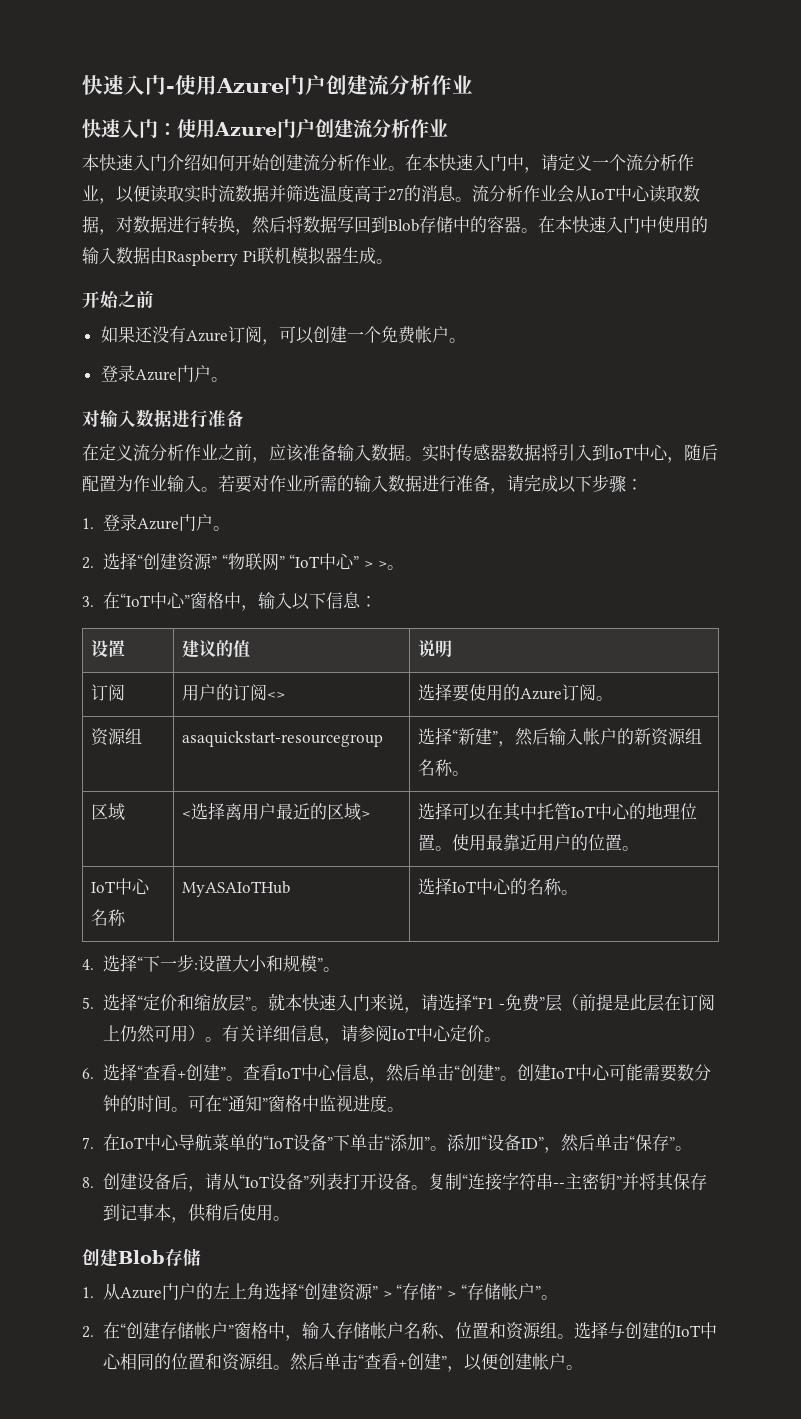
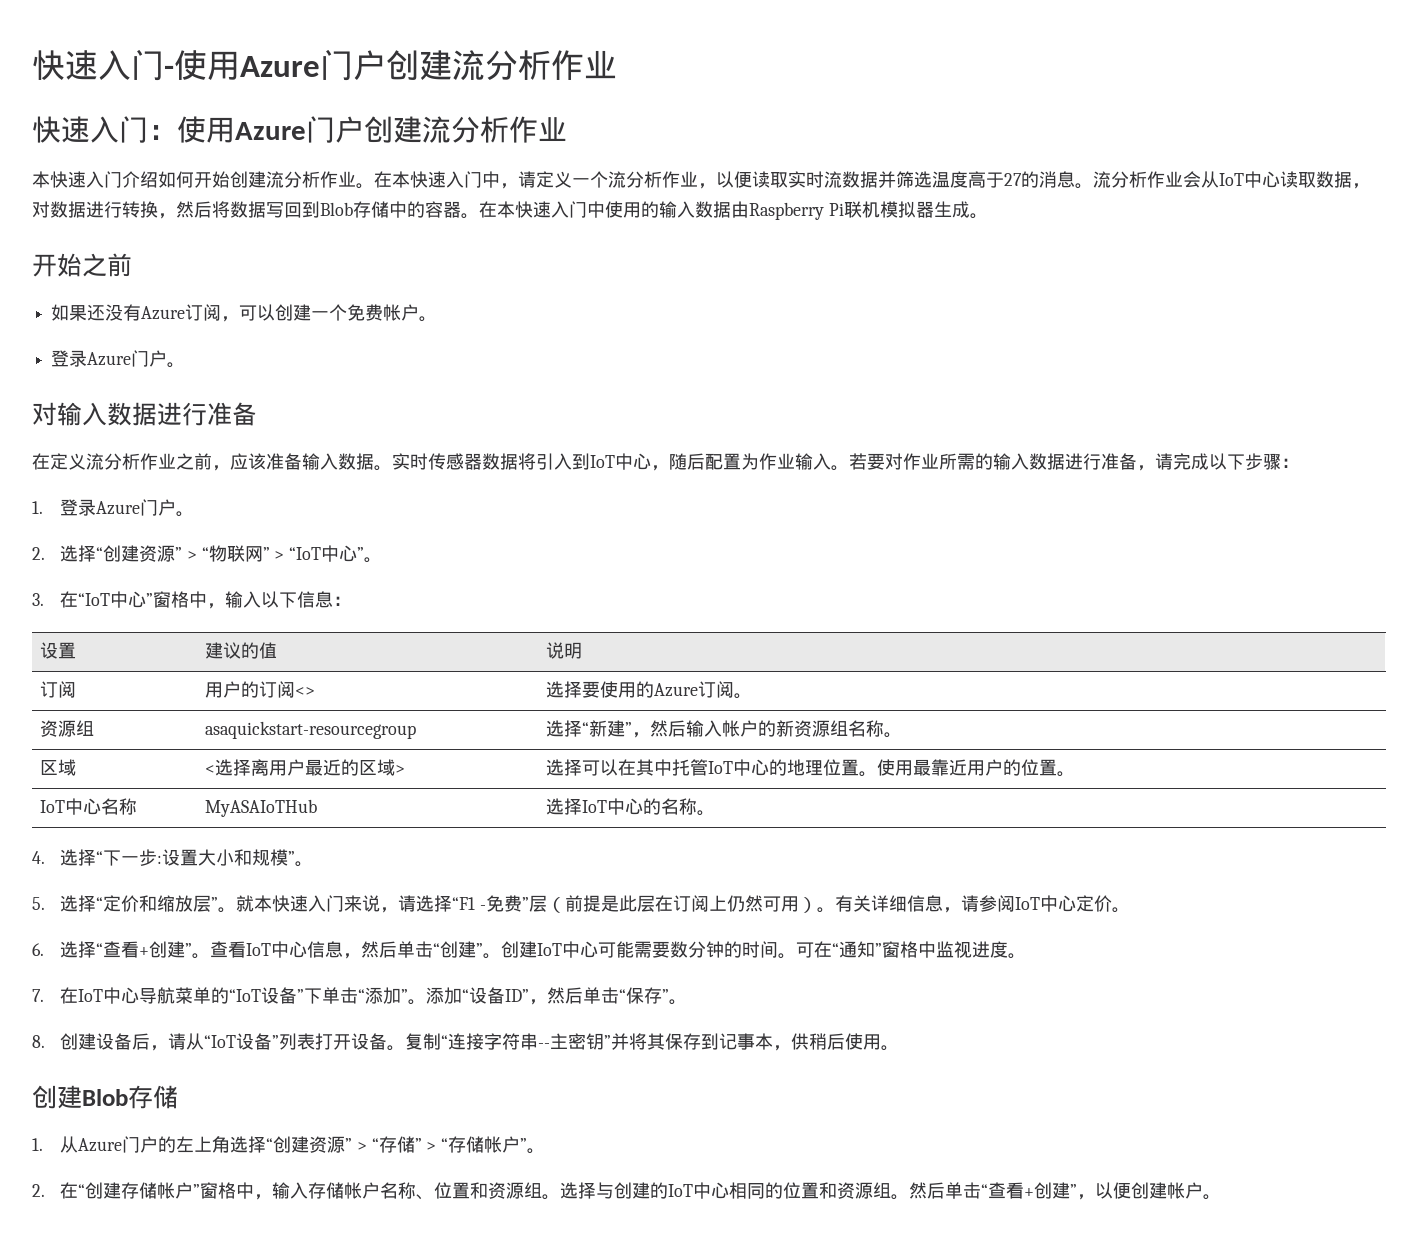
(218, 562) none -> [186,551,197,560] >
[289,553,387,570] “IoT中心” > > -> [274,545,365,562] > “IoT中心”

